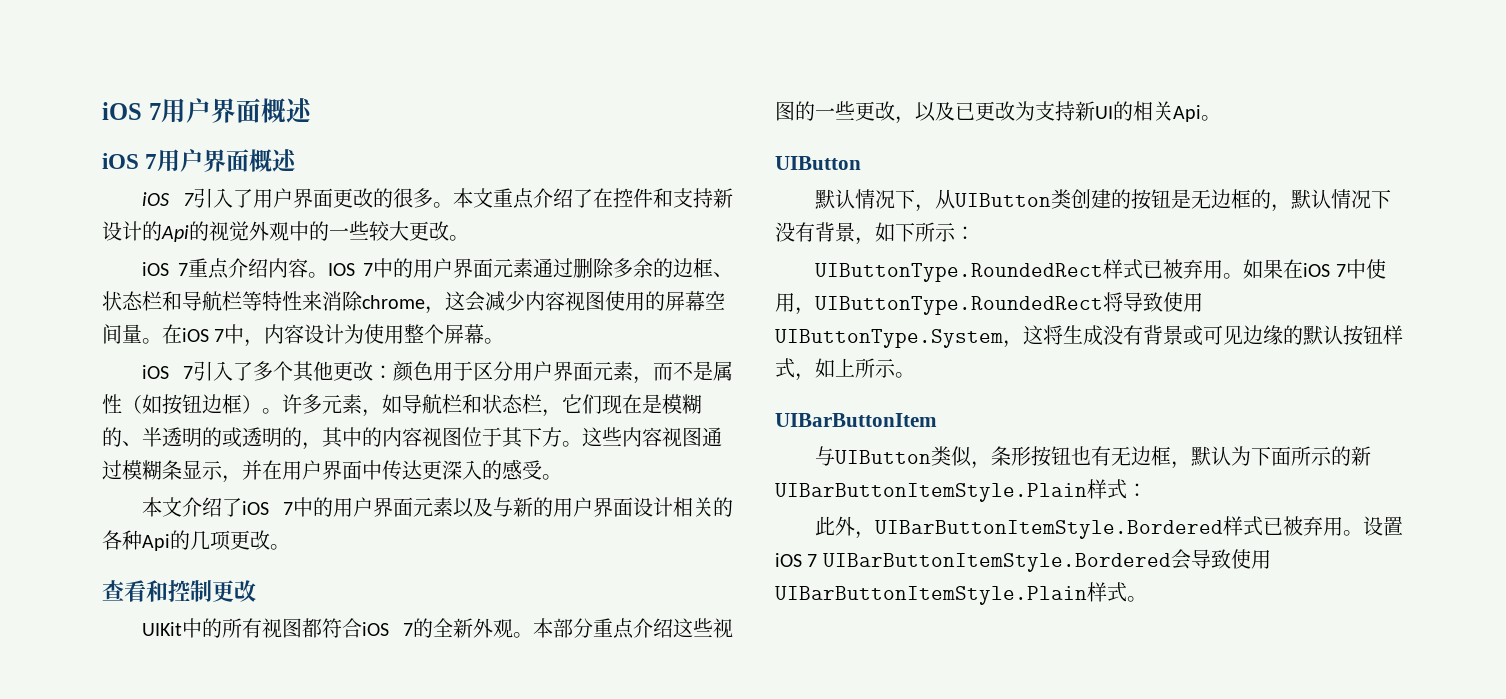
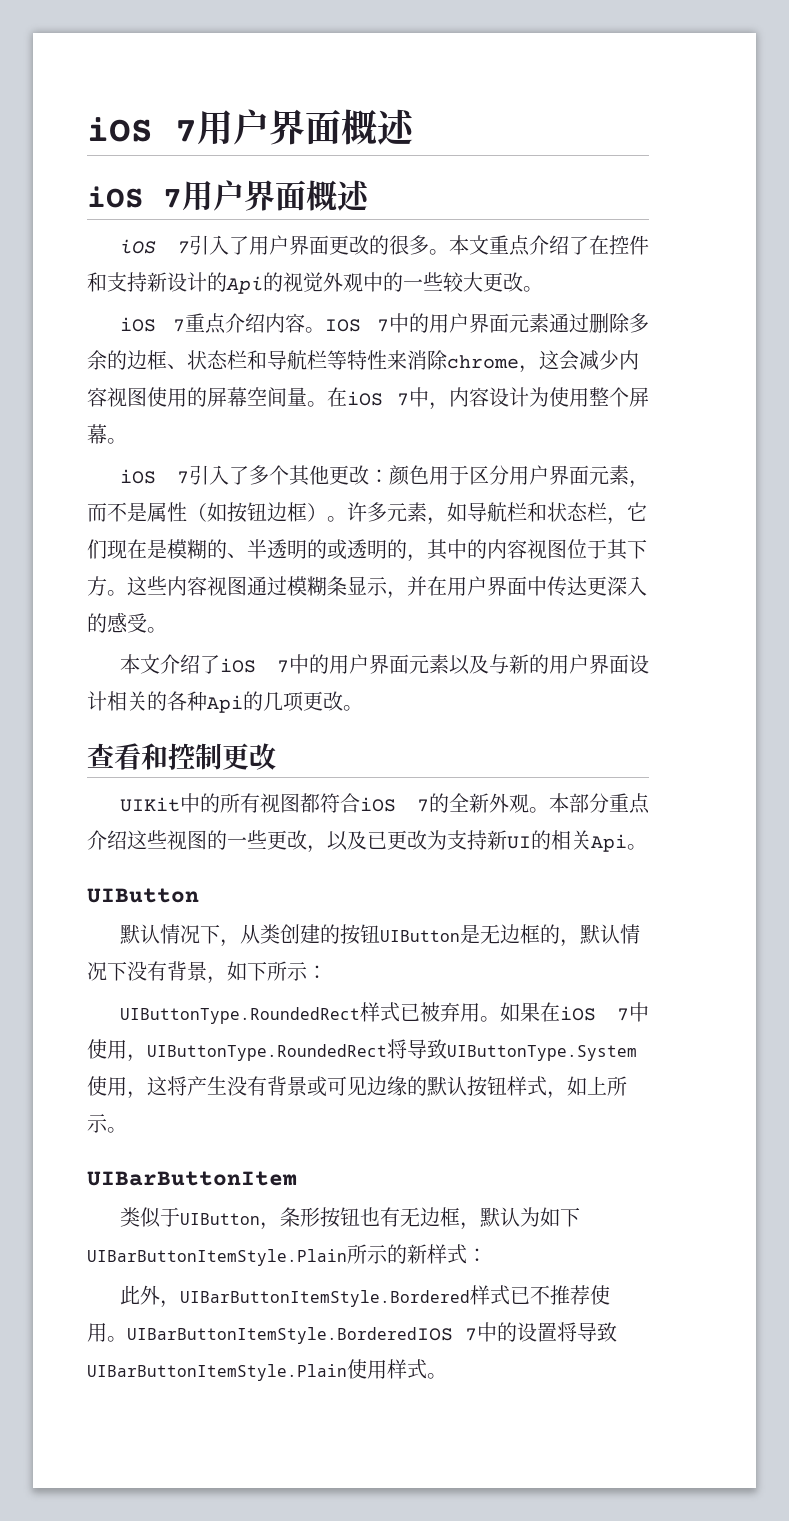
[955,193,1052,207] UIButton -> (261, 934) none
(1172, 198) none -> [380,930,461,942] UIButton
[1163,292,1203,312] [775,325,1103,348] 使用UIButtonType.System，这将生成 -> [447,1045,637,1061] [87,1076,227,1099] UIButtonType.System使用，这将产生
[815,446,973,467] 与UIButton类似 -> [120,1207,261,1228] 类似于UIButton
[1251,446,1292,466] 下面 -> [540,1207,581,1227] [87,1249,347,1266] 如下UIBarButtonItemStyle.Plain
[775,483,1087,502] UIBarButtonItemStyle.Plain -> (427, 1254) none
[1283,516,1404,536] [775,549,1271,572] [775,586,1087,605] 被弃用。设置iOS 7 UIBarButtonItemStyle.Bordered会导致使用UIBarButtonItemStyle.Plain -> [530,1285,611,1305] [87,1322,617,1344] [87,1359,387,1381] 不推荐使用。UIBarButtonItemStyle.BorderedIOS 7中的设置将导致UIBarButtonItemStyle.Plain使用

